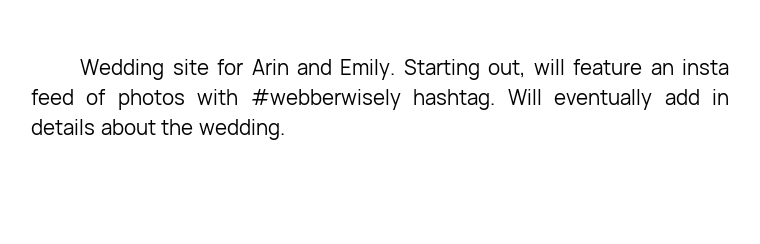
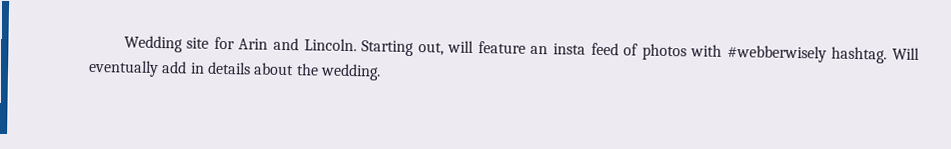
[340,59,396,80] Emily. -> [303,38,357,52] Lincoln.

